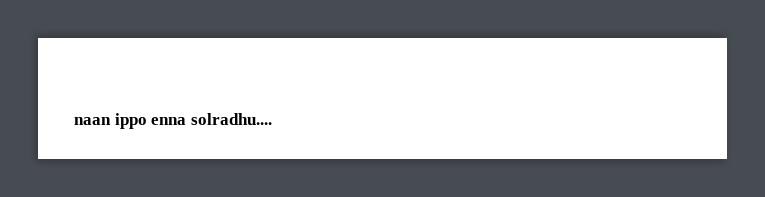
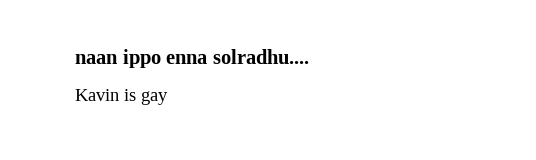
(272, 119) none -> [75,89,168,105] // Kavin is gay

